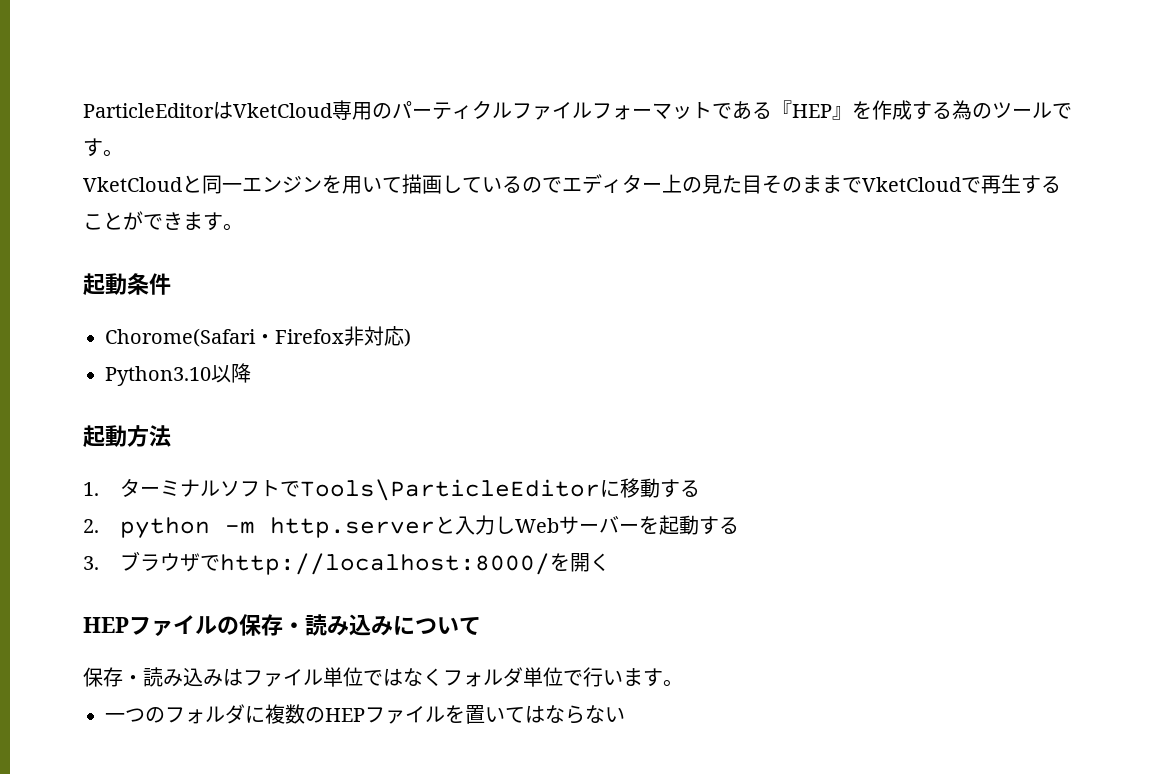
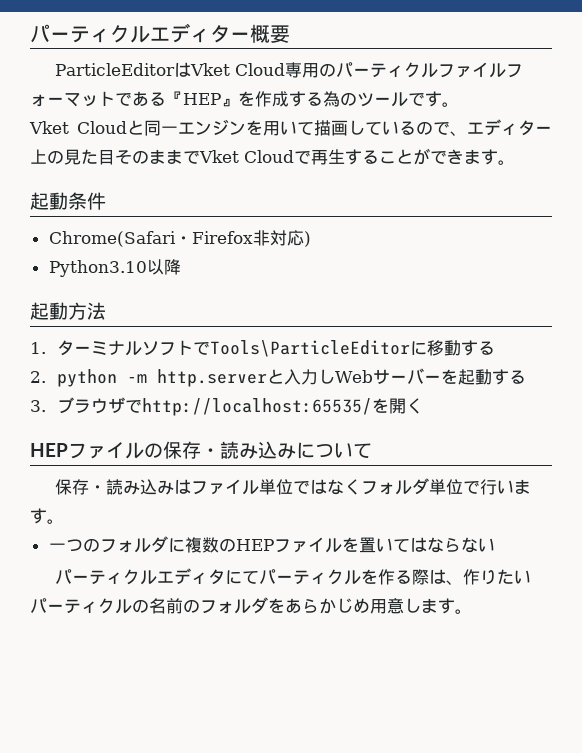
[83,101,332,119] ParticleEditorはVketCloud -> [30,23,290,43] [55,62,286,77] パーティクルエディター概要 // ParticleEditorはVket Cloud
[83,177,182,192] VketCloud -> [29,121,127,134] Vket Cloud
(562, 185) none -> [450,131,467,136] 、
[862,177,961,192] VketCloud -> [199,150,294,163] Vket Cloud
[105,328,256,347] Chorome(Safari -> [48,231,176,247] Chrome(Safari
[219,553,550,575] http://localhost:8000/ -> [141,398,372,416] http://localhost:65535/
(625, 714) none -> [55,568,532,585] [30,597,472,614] // パーティクルエディタにてパーティクルを作る際は、作りたいパーティクルの名前のフォルダをあらかじめ用意します。

